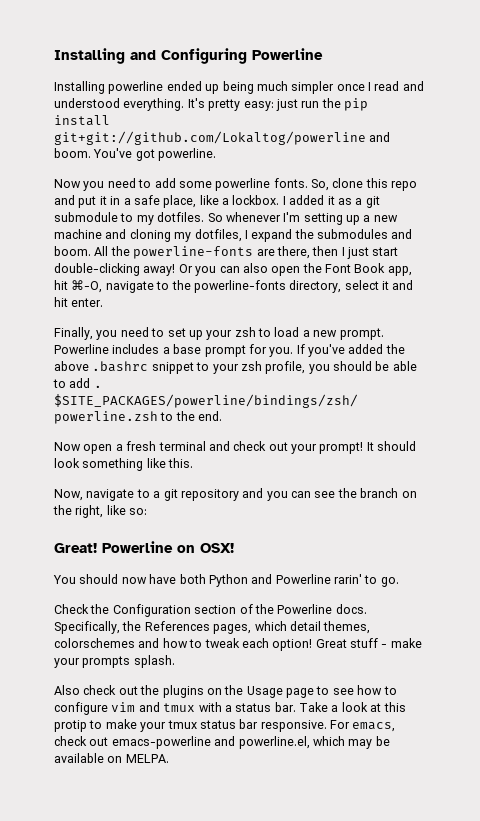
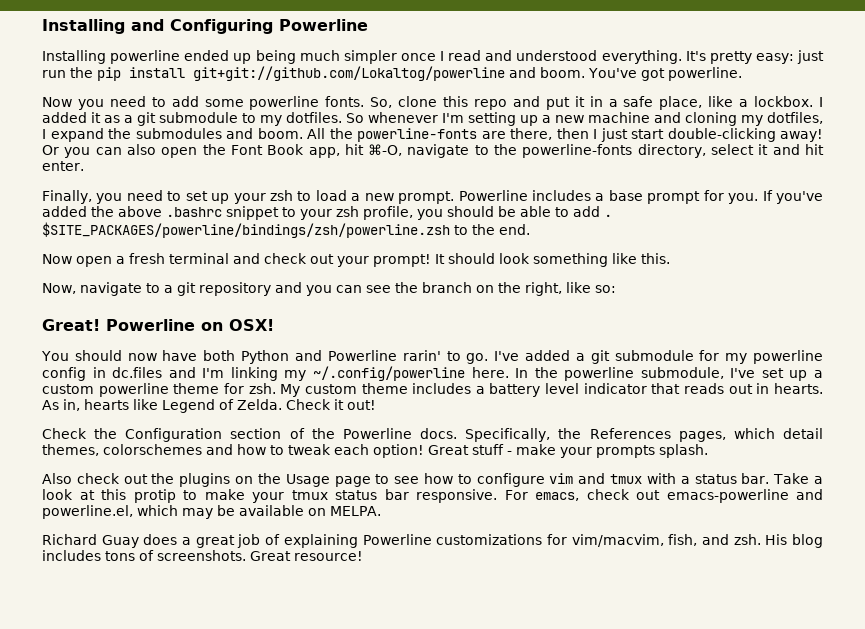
(399, 582) none -> [494,350,824,364] [42,366,823,381] [42,383,823,397] [42,399,376,413] I've added a git submodule for my powerline config in dc.files and I'm linking my ~/.config/powerline here. In the powerline submodule, I've set up a custom powerline theme for zsh. My custom theme includes a battery level indicator that reads out in hearts. As in, hearts like Legend of Zelda. Check it out!
(169, 758) none -> [42,534,823,548] [42,550,363,561] // Richard Guay does a great job of explaining Powerline customizations for vim/macvim, fish, and zsh. His blog includes tons of screenshots. Great resource!

